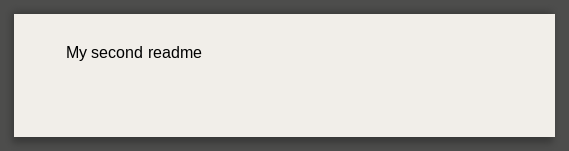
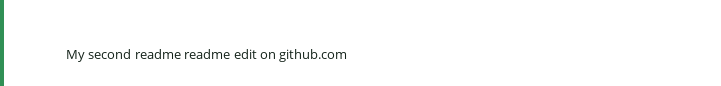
(202, 52) none -> [184,49,348,62] readme edit on github.com

